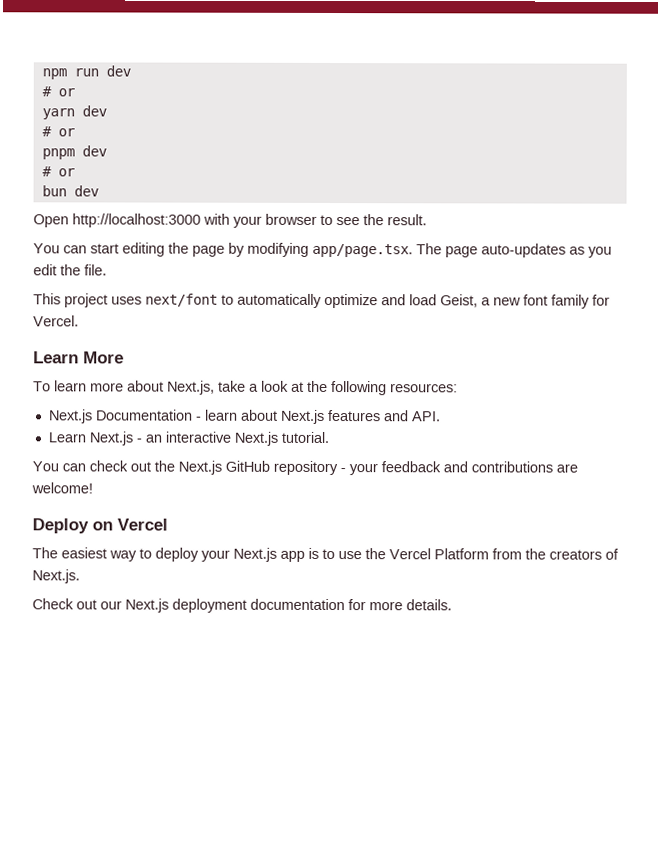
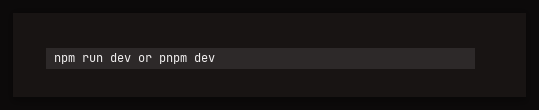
[41,86,75,97] [41,105,107,120] [41,126,75,137] [41,145,107,160] [41,166,75,177] [41,185,99,197] [33,213,427,228] [33,242,612,258] [33,264,107,276] [33,293,610,309] [33,315,79,327] [33,351,124,364] [33,380,458,396] [48,409,441,424] [47,431,329,446] [32,460,578,476] [31,482,93,494] [32,518,168,534] [32,547,619,562] [32,569,80,584] [32,598,452,613] // # or // yarn dev // # or // pnpm dev // # or // bun dev // Open http://localhost:3000 with your browser to see the result. // You can start editing the page by modifying app/page.tsx. The page auto-updates as you edit the file. // This project uses next/font to automatically optimize and load Geist, a new font family for Vercel. // Learn More // To learn more about Next.js, take a look at the following resources: // Next.js Documentation - learn about Next.js features and API. // Learn Next.js - an interactive Next.js tutorial. // You can check out the Next.js GitHub repository - your feedback and contributions are welcome! // Deploy on Vercel // The easiest way to deploy your Next.js app is to use the Vercel Platform from the creators of Next.js. // Check out our Next.js deployment documentation for more details. -> [137,53,215,64] or pnpm dev

